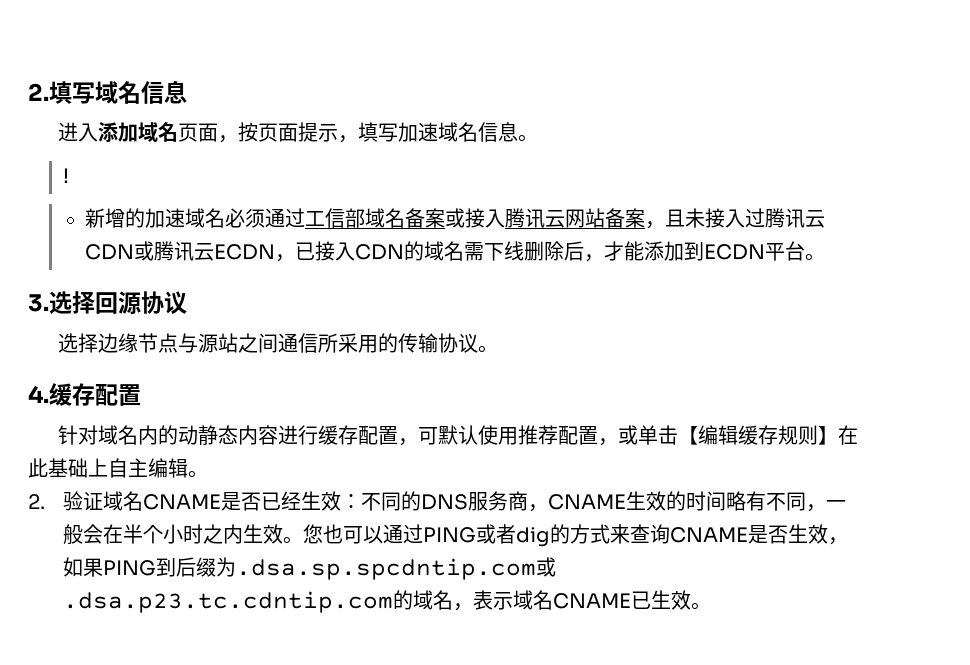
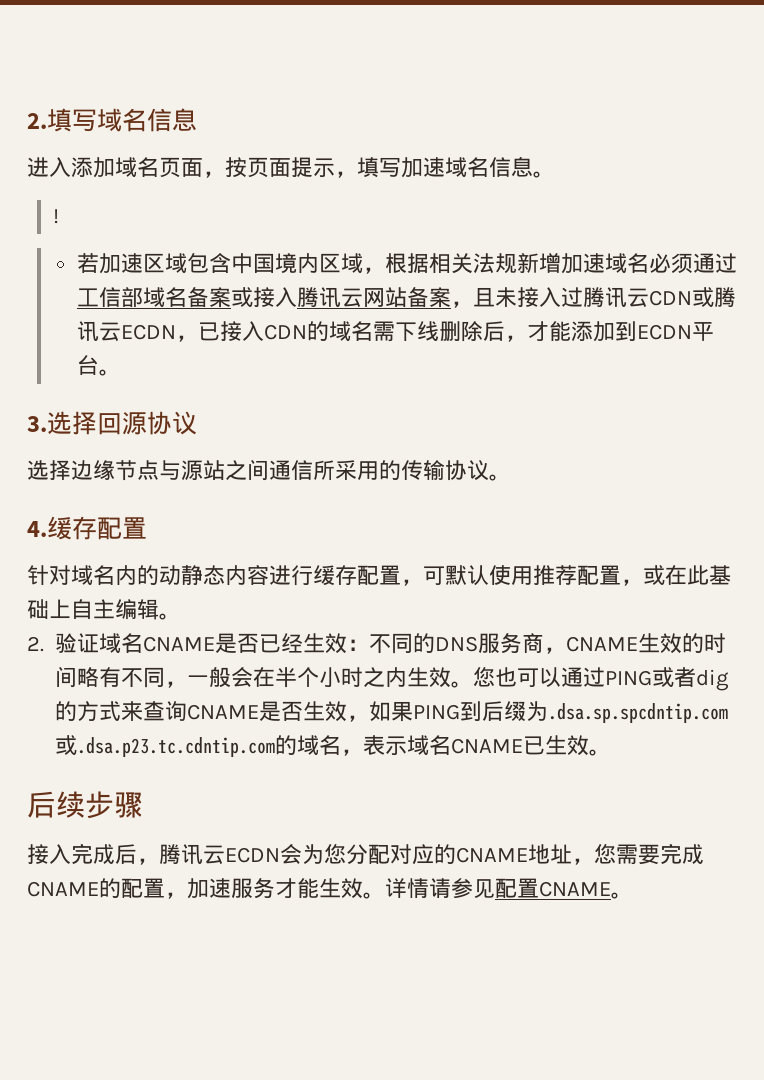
[84,208,145,228] 新增的 -> [76,253,561,274] 若加速区域包含中国境内区域，根据相关法规新增
[638,425,839,445] 单击【编辑缓存规则】 -> (665, 575) none
(711, 606) none -> [27,791,143,819] [27,843,704,865] [27,878,633,899] // 后续步骤 // 接入完成后，腾讯云ECDN会为您分配对应的CNAME地址，您需要完成CNAME的配置，加速服务才能生效。详情请参见配置CNAME。

